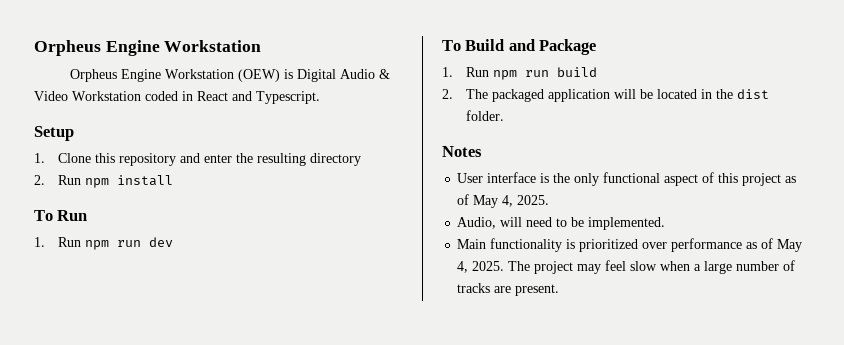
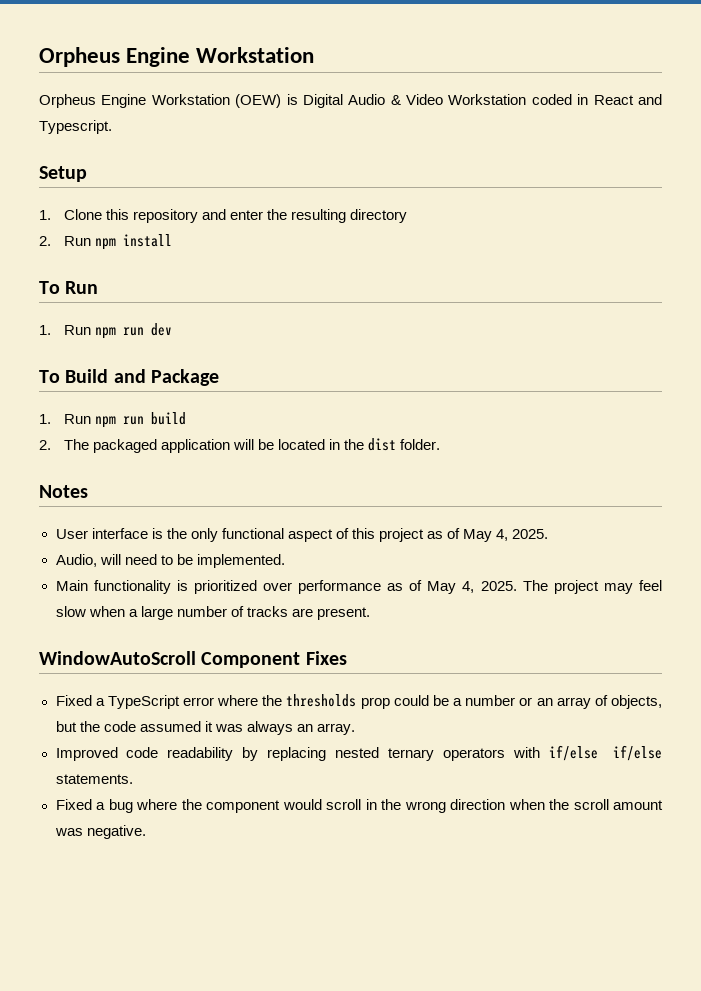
(560, 290) none -> [39,651,347,668] [55,694,662,709] [55,721,355,735] [55,745,662,761] [55,774,133,784] [55,799,663,813] [54,825,146,839] // WindowAutoScroll Component Fixes // Fixed a TypeScript error where the thresholds prop could be a number or an array of objects, but the code assumed it was always an array. // Improved code readability by replacing nested ternary operators with if/else if/else statements. // Fixed a bug where the component would scroll in the wrong direction when the scroll amount was negative.

